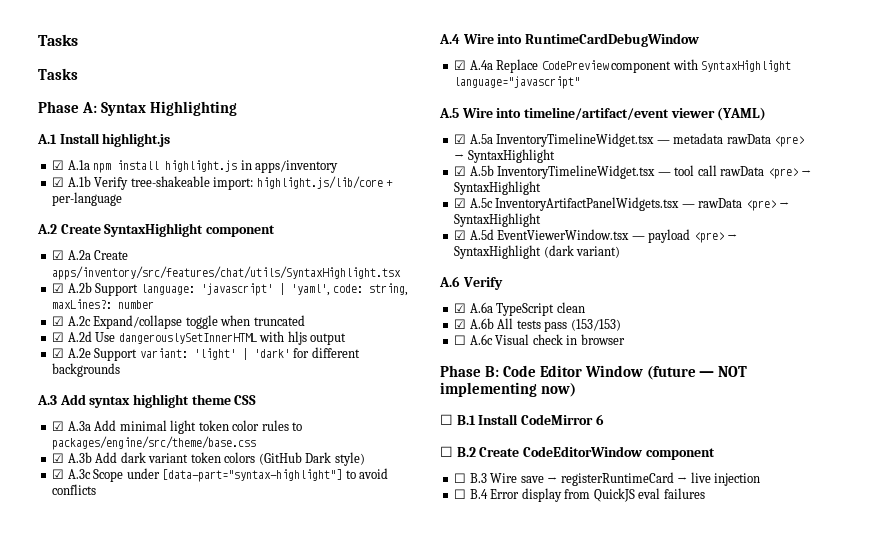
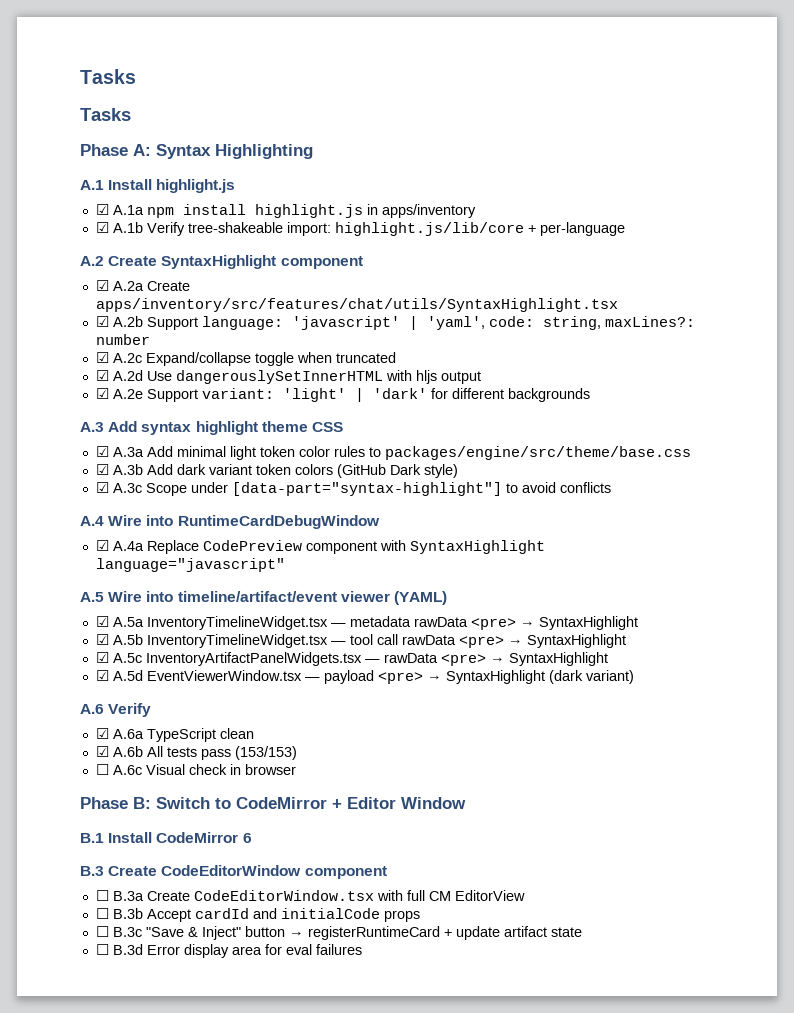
[502,365,748,380] [440,382,576,397] [440,414,453,425] Code Editor Window (future — NOT implementing now) // ☐ -> [156,797,466,809] Switch to CodeMirror + Editor Window //
[440,446,476,457] ☐ B.2 -> [80,866,104,876] B.3
[469,472,761,486] [454,489,488,499] B.3 Wire save → registerRuntimeCard → live injection // ☐ B.4 -> [112,890,525,901] [95,908,420,922] [95,926,582,940] [95,944,143,955] B.3a Create CodeEditorWindow.tsx with full CM EditorView // ☐ B.3b Accept cardId and initialCode props // ☐ B.3c "Save & Inject" button → registerRuntimeCard + update artifact state // ☐ B.3d
[564,488,635,502] from QuickJS -> [231,944,282,955] area for

